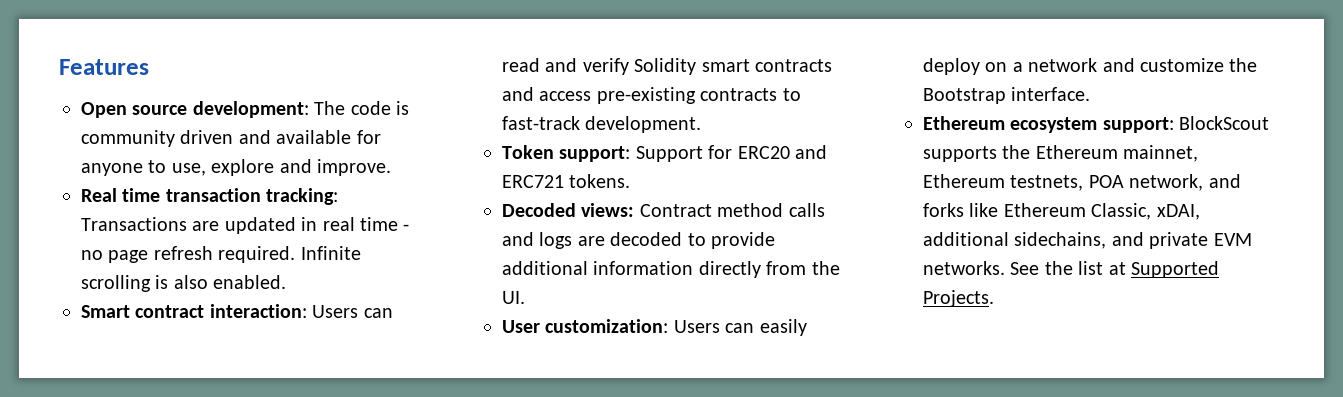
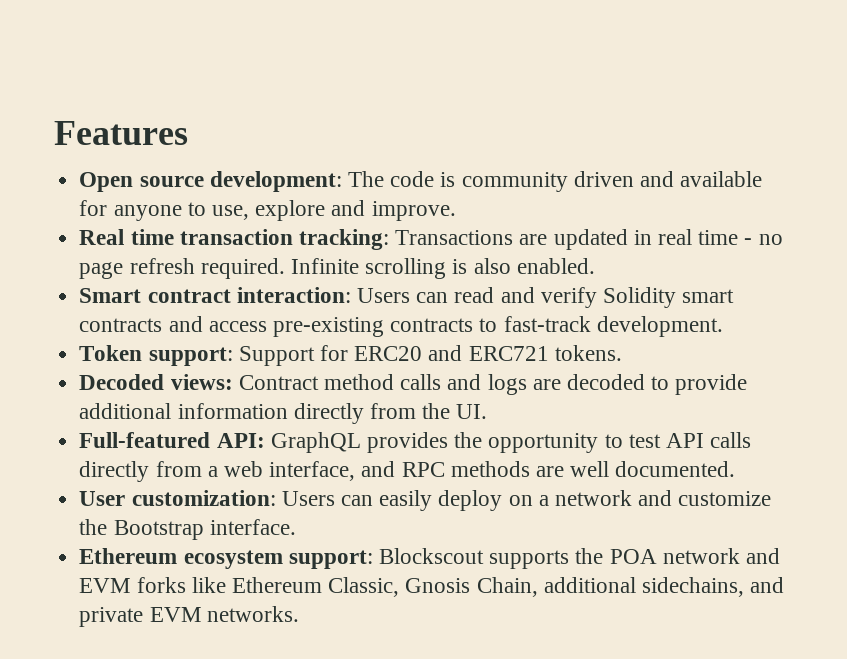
(525, 297) none -> [79,432,752,453] [79,461,736,482] // Full-featured API: GraphQL provides the opportunity to test API calls directly from a web interface, and RPC methods are well documented.
[1179,116,1270,130] BlockScout -> [378,548,484,564] Blockscout
[1035,145,1199,162] [923,174,1241,191] Ethereum mainnet, Ethereum testnets, POA network, and -> [609,548,780,564] [79,578,131,593] POA network and EVM
[1156,204,1200,220] xDAI, -> [405,577,538,597] Gnosis Chain,
[1010,261,1219,278] [923,290,994,307] See the list at Supported Projects. -> (299, 614) none

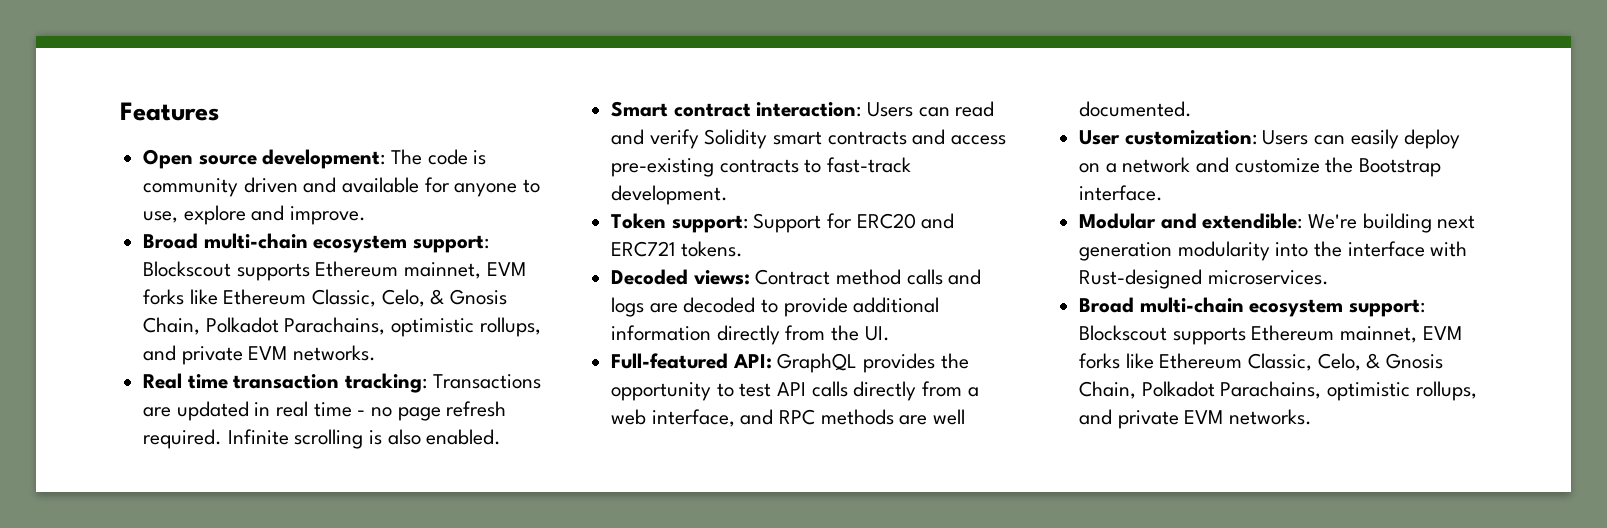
(456, 211) none -> [143,233,490,253] [143,261,526,281] [143,289,508,307] [143,317,541,337] [143,345,377,365] // Broad multi-chain ecosystem support: Blockscout supports Ethereum mainnet, EVM forks like Ethereum Classic, Celo, & Gnosis Chain, Polkadot Parachains, optimistic rollups, and private EVM networks.
[79,548,780,569] [79,577,744,597] Ethereum ecosystem support: Blockscout supports the POA network and EVM forks like Ethereum Classic, Gnosis Chain, additional sidechains, -> [1079,213,1476,233] [1079,241,1468,261] [1079,269,1329,289] [1079,297,1426,317] [1079,325,1462,345] [1079,353,1444,371] [1079,381,1477,401] Modular and extendible: We're building next generation modularity into the interface with Rust-designed microservices. // Broad multi-chain ecosystem support: Blockscout supports Ethereum mainnet, EVM forks like Ethereum Classic, Celo, & Gnosis Chain, Polkadot Parachains, optimistic rollups,

